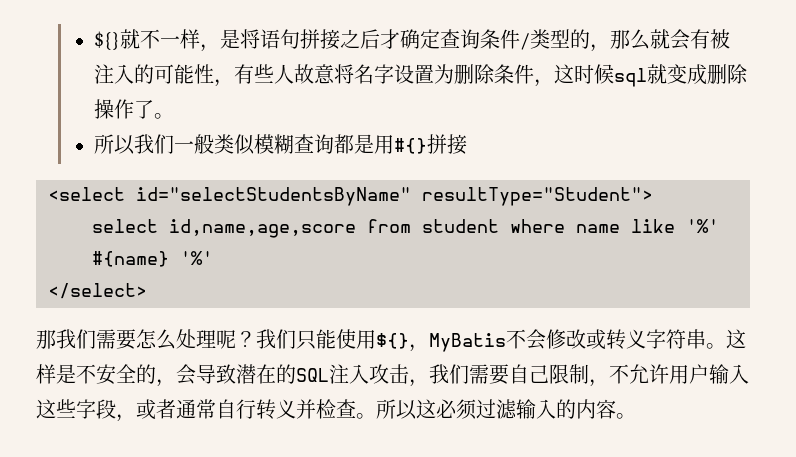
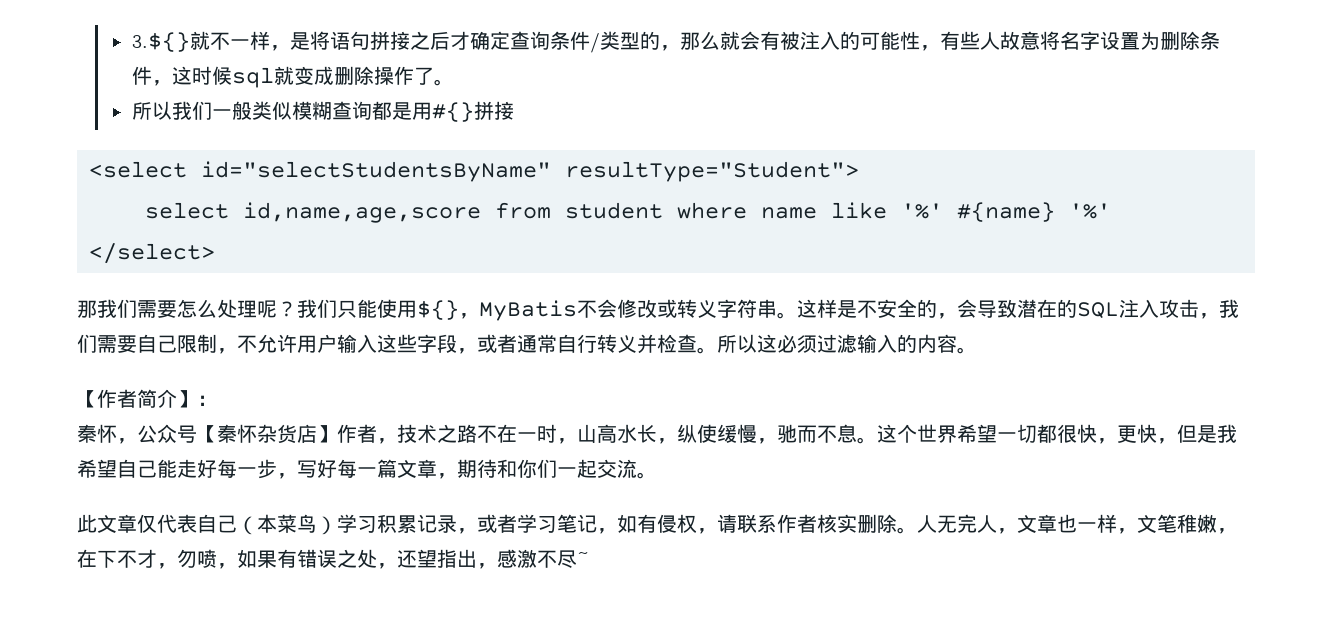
[94,31,121,50] ${} -> [131,32,190,52] 3.${}
(636, 416) none -> [77,389,217,408] [77,424,1237,444] [77,459,657,479] [77,514,1237,535] [77,549,589,569] // 【作者简介】： // 秦怀，公众号【秦怀杂货店】作者，技术之路不在一时，山高水长，纵使缓慢，驰而不息。这个世界希望一切都很快，更快，但是我希望自己能走好每一步，写好每一篇文章，期待和你们一起交流。 // 此文章仅代表自己（本菜鸟）学习积累记录，或者学习笔记，如有侵权，请联系作者核实删除。人无完人，文章也一样，文笔稚嫩，在下不才，勿喷，如果有错误之处，还望指出，感激不尽~

